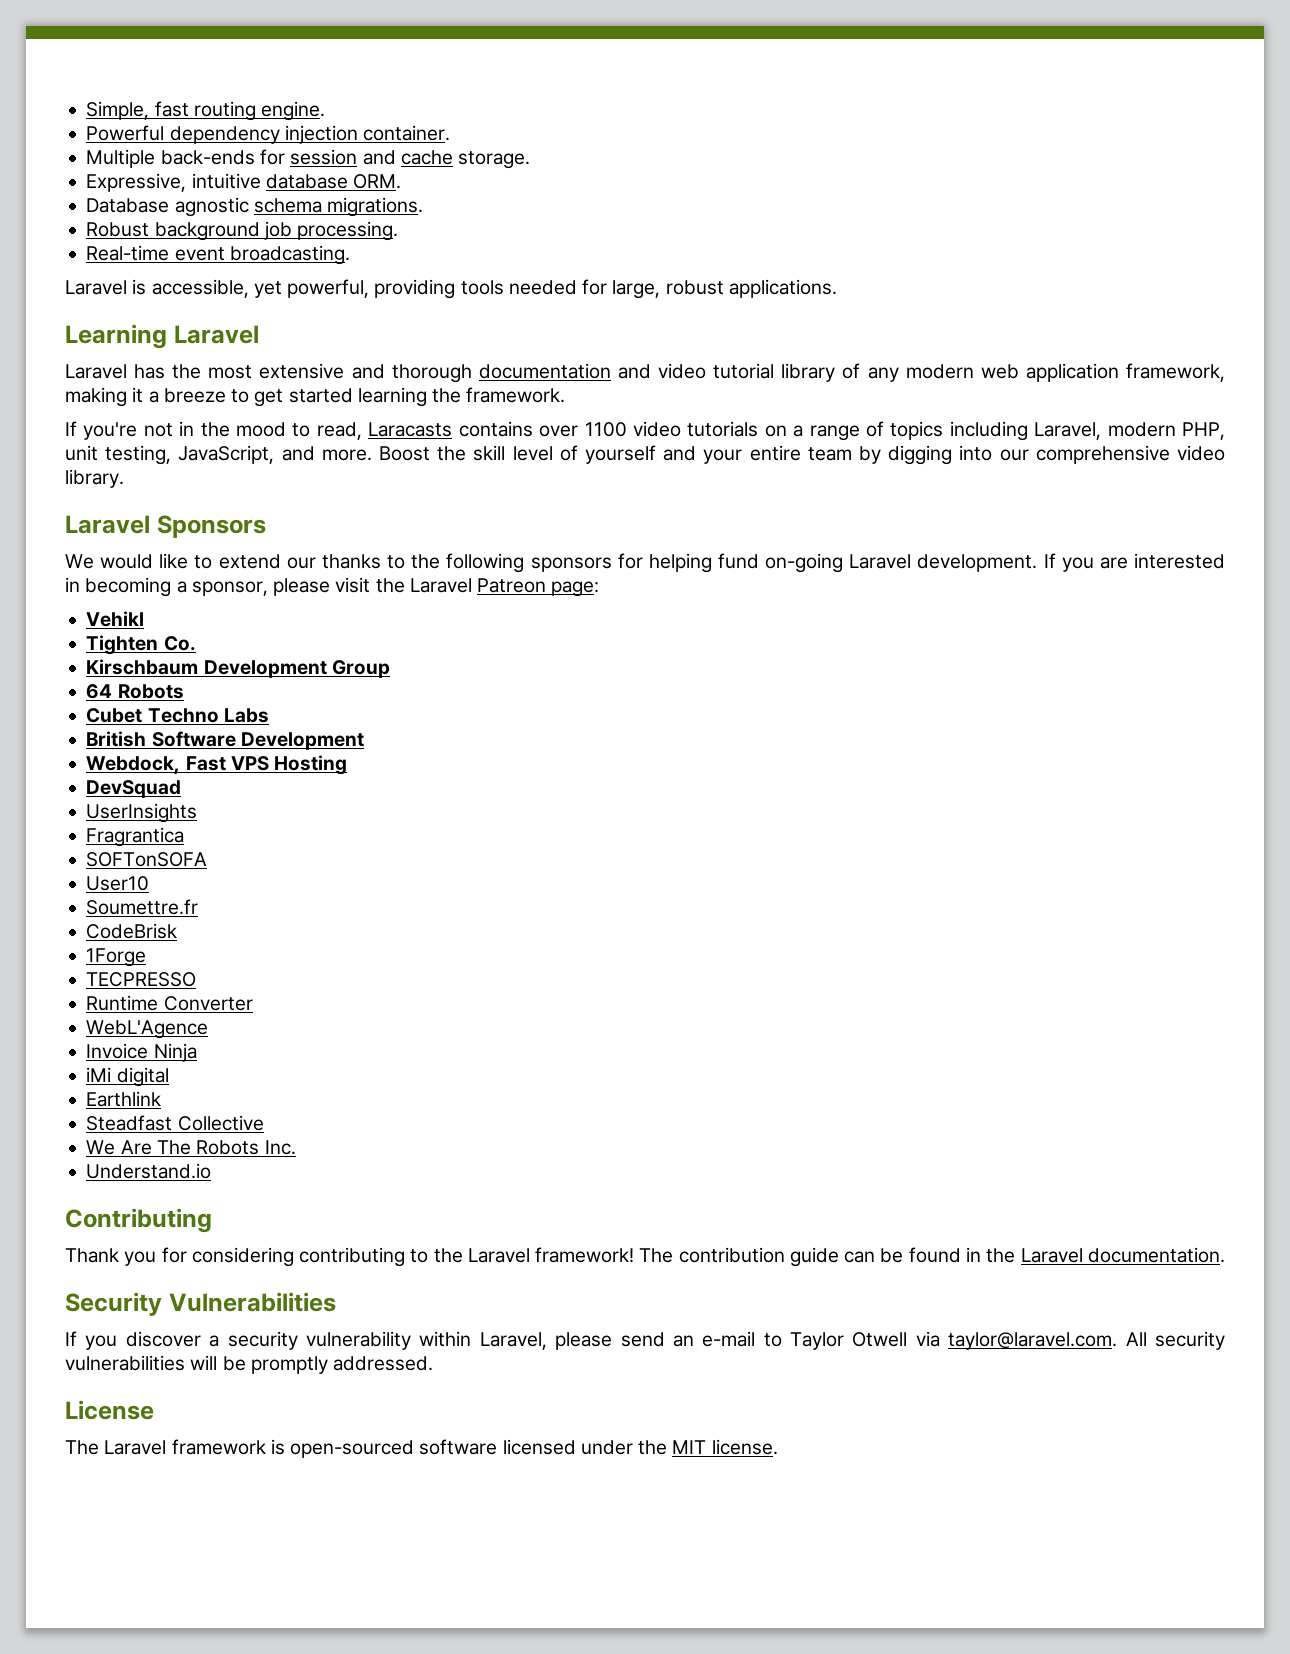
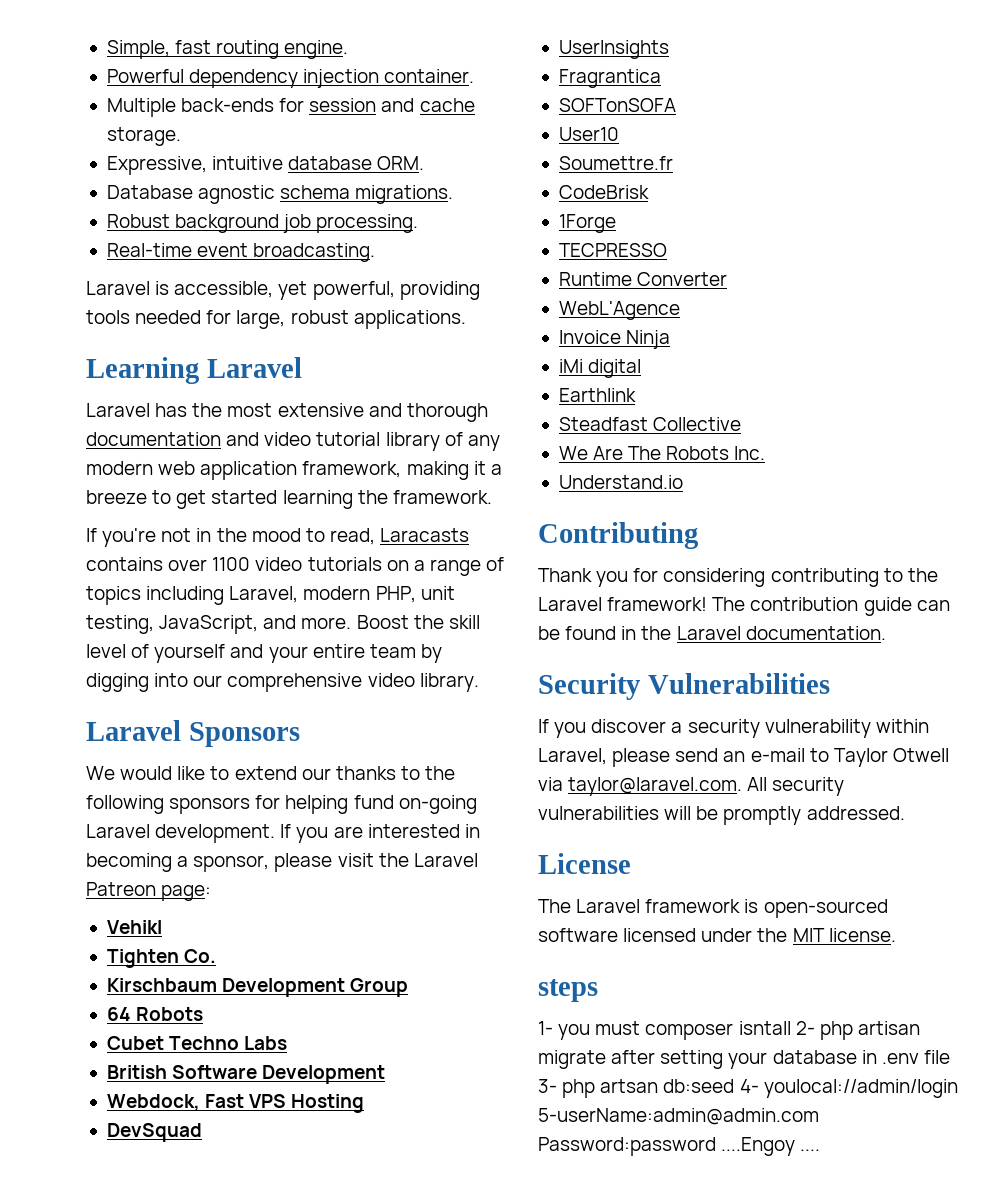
(778, 1447) none -> [538,979,598,1002] [538,1021,920,1040] [538,1050,950,1069] [538,1079,958,1098] [538,1108,819,1125] [538,1137,821,1156] // steps // 1- you must composer isntall 2- php artisan migrate after setting your database in .env file 3- php artsan db:seed 4- youlocal://admin/login 5-userName:admin@admin.com Password:password ....Engoy ....

